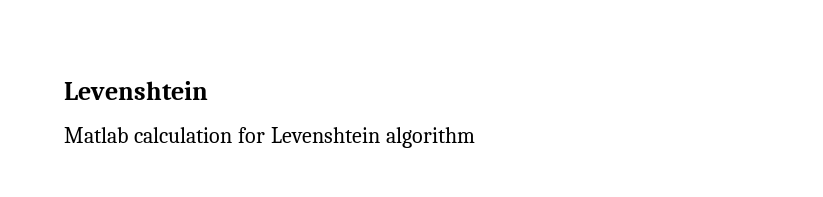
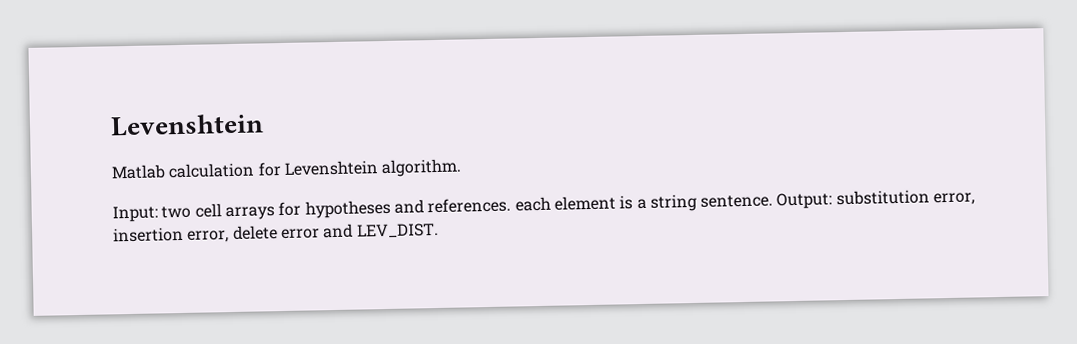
[385,127,475,148] algorithm -> [381,158,463,178] [112,189,976,223] [113,222,439,243] algorithm. // Input: two cell arrays for hypotheses and references. each element is a string sentence. Output: substitution error, insertion error, delete error and LEV_DIST.

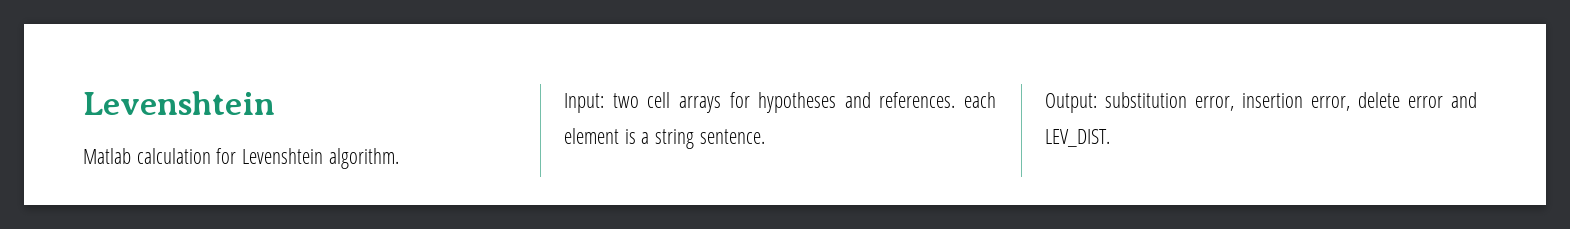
(774, 201) none -> (765, 136) //

